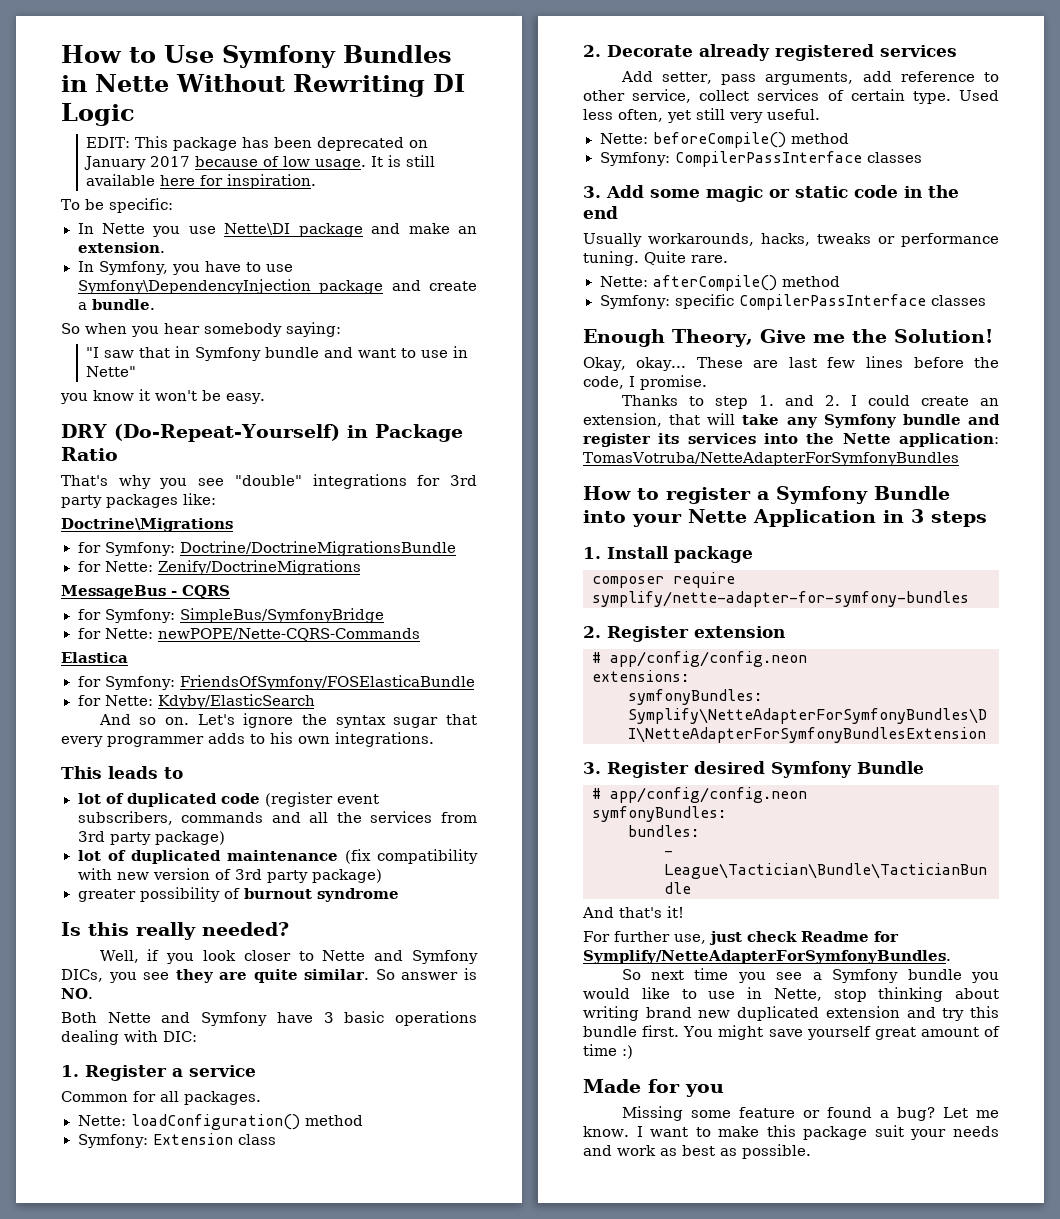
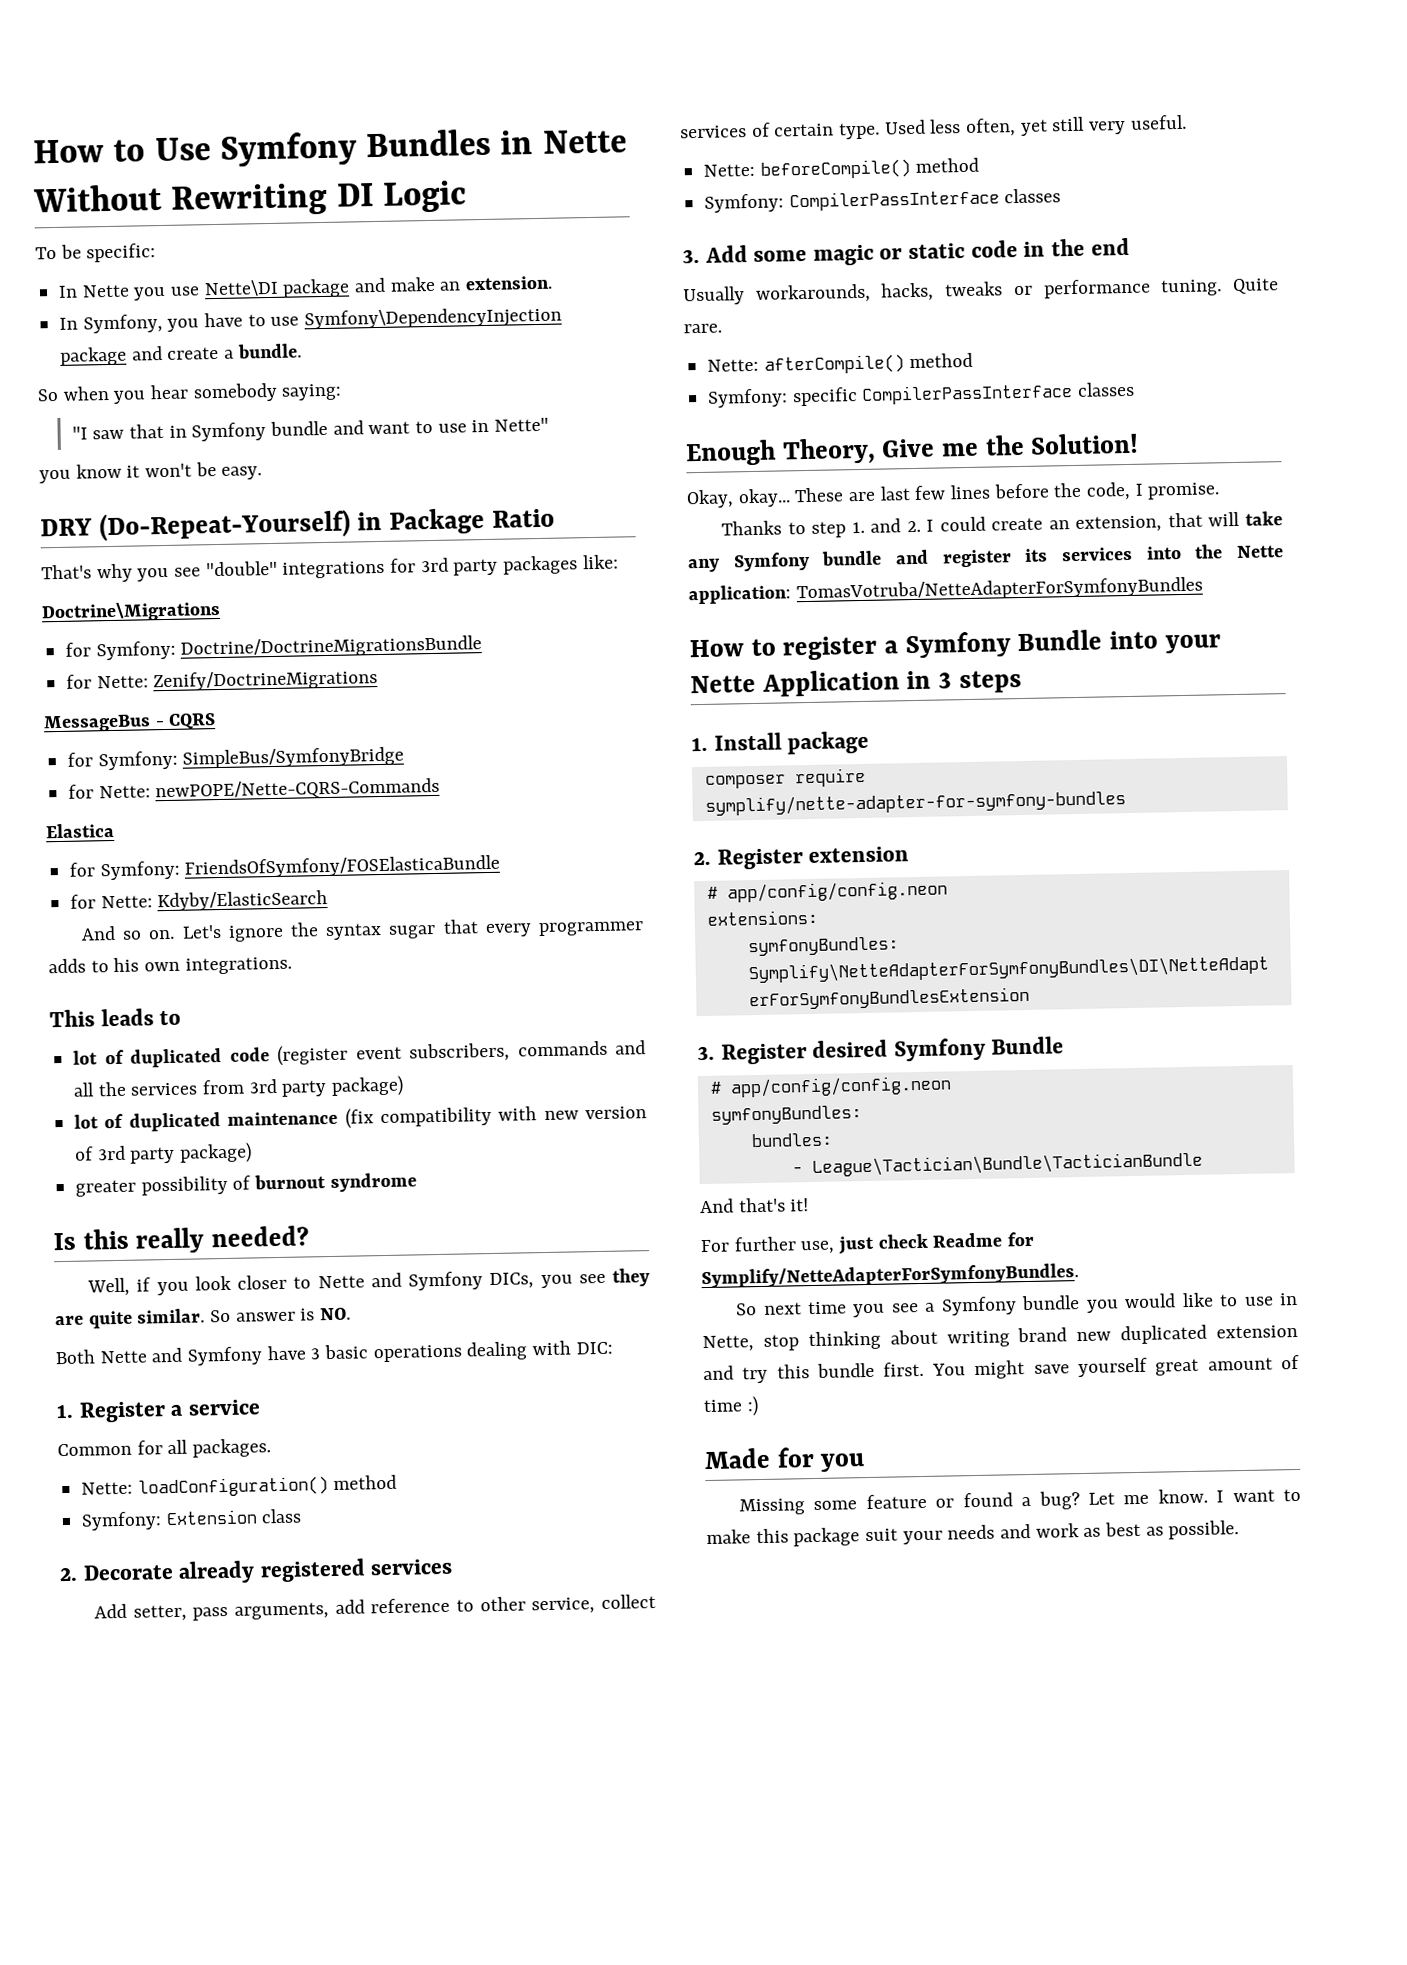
[86,136,429,151] [84,155,436,170] [86,174,317,189] // EDIT: This package has been deprecated on January 2017 because of low usage. It is still available here for inspiration. -> (467, 196) none

